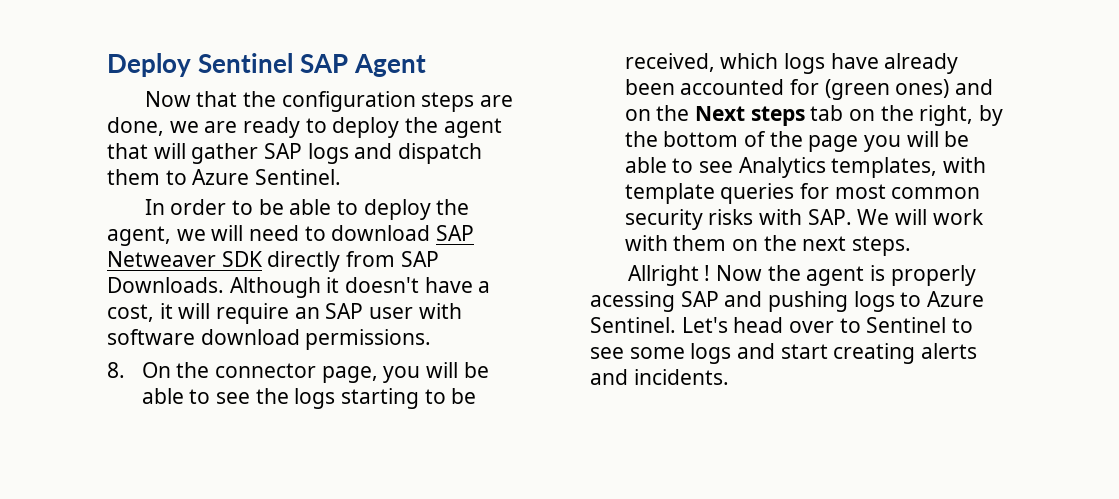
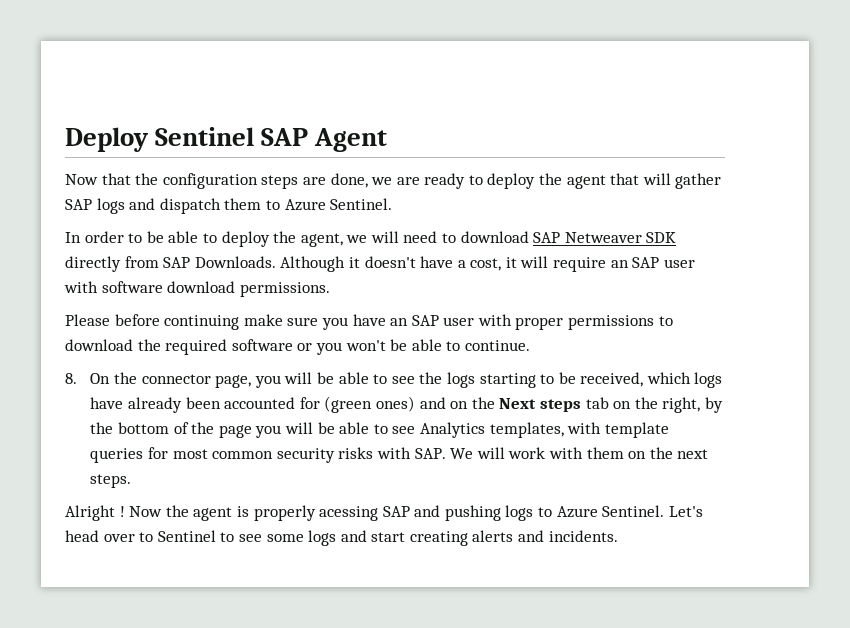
(432, 339) none -> [65,314,673,330] [65,339,530,355] // Please before continuing make sure you have an SAP user with proper permissions to download the required software or you won't be able to continue.
[627,265,699,286] Allright -> [65,505,115,521] Alright

